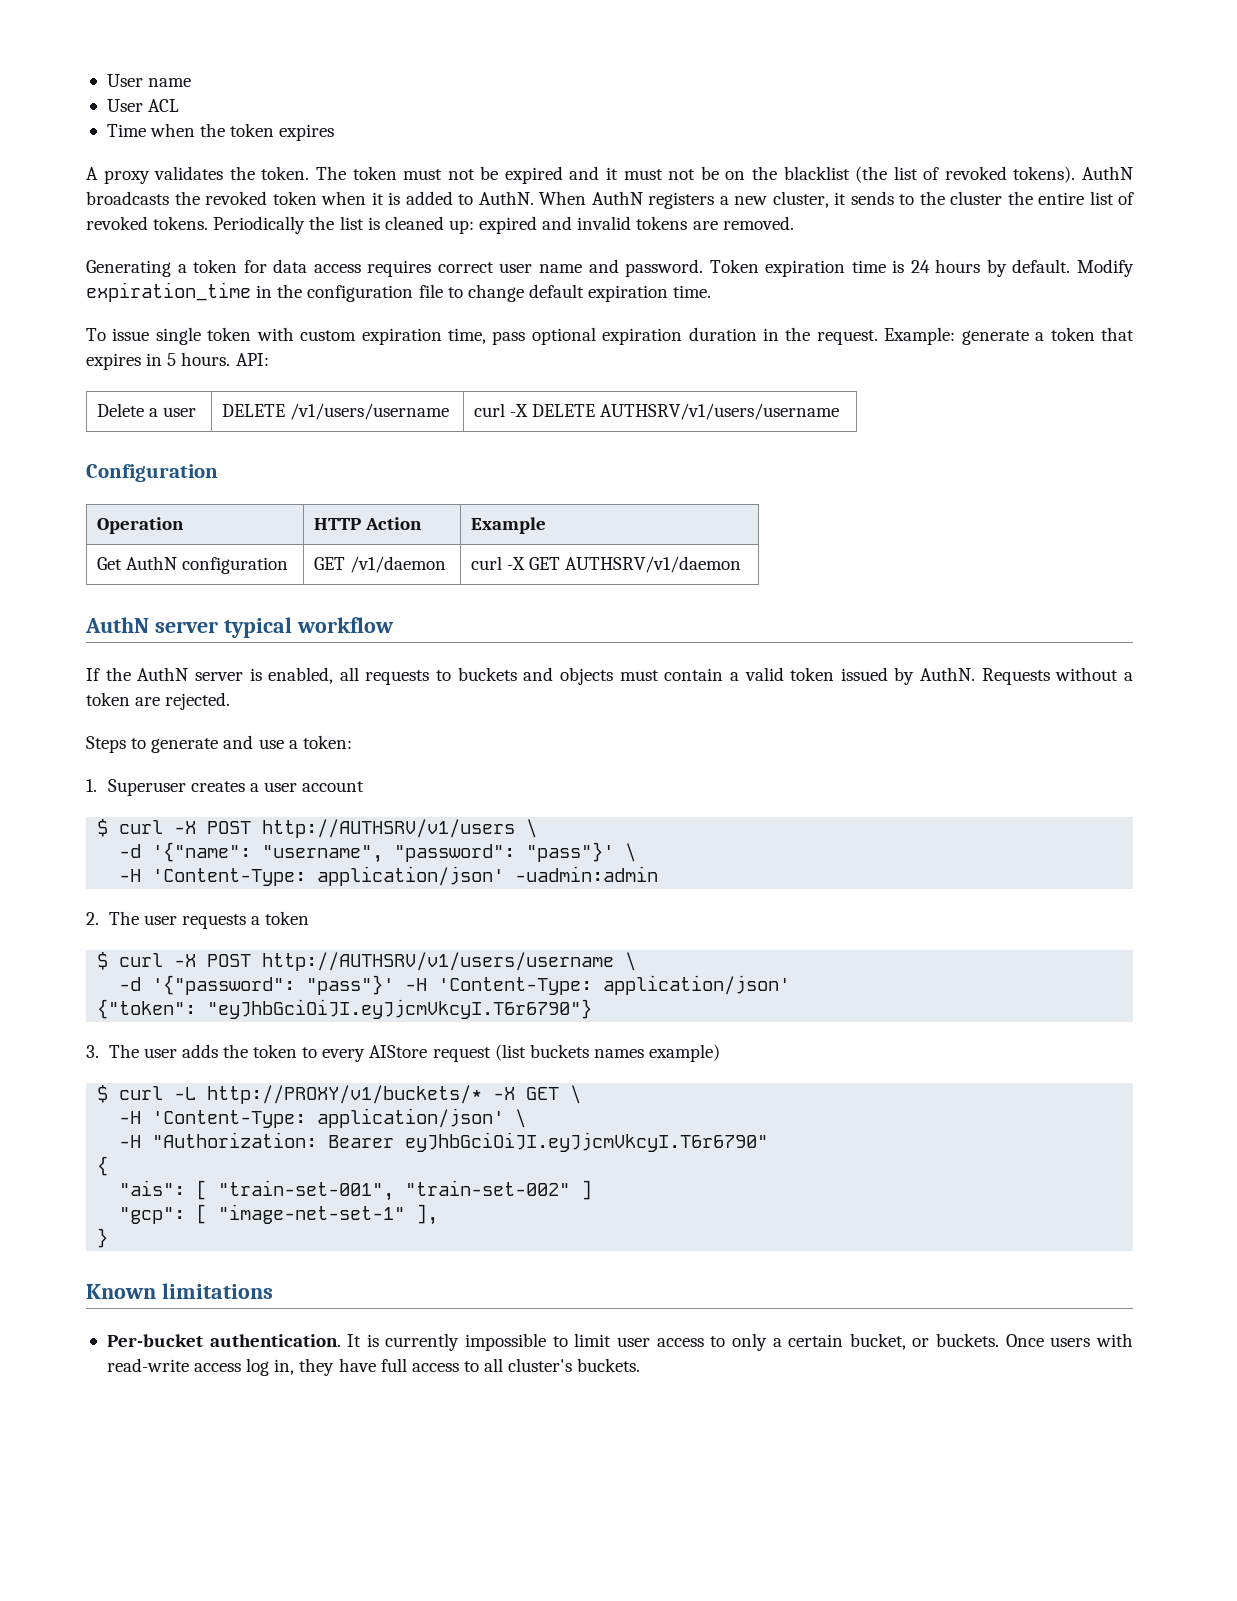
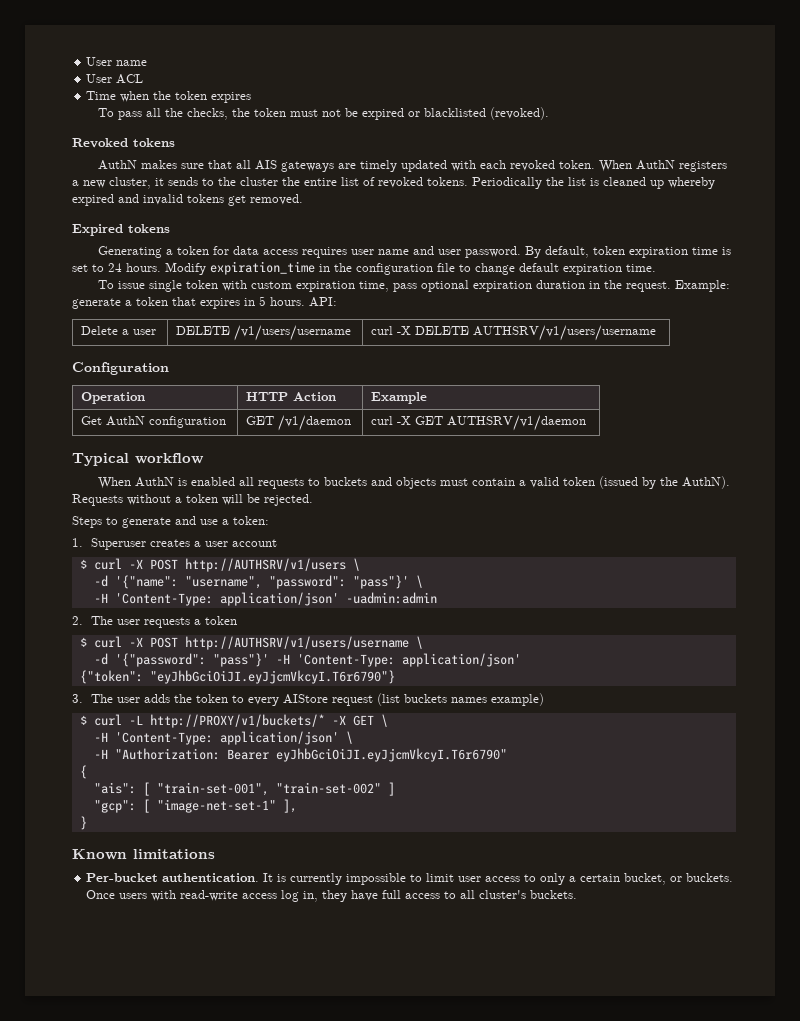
[86,166,346,184] A proxy validates the token. The -> [97,108,250,120] To pass all the checks, the
[569,166,1134,183] [86,191,534,205] and it must not be on the blacklist (the list of revoked tokens). AuthN broadcasts the revoked token when it is added to AuthN. -> [407,107,549,120] [72,138,175,148] [97,160,595,172] or blacklisted (revoked). // Revoked tokens // AuthN makes sure that all AIS gateways are timely updated with each revoked token.
[448,220,474,234] up: -> [650,177,715,189] up whereby
[692,221,718,230] are -> [228,195,246,206] get
(794, 223) none -> [72,224,170,236] // Expired tokens
[437,262,494,273] correct -> (347, 252) none
[625,259,1071,277] password. Token expiration time is 24 hours by default. -> [437,246,731,258] [72,263,161,272] user password. By default, token expiration time is set to 24 hours.
[85,617,394,638] [86,667,334,684] AuthN server typical workflow // If the AuthN server is enabled, -> [72,453,204,466] [97,477,235,489] Typical workflow // When AuthN is enabled
[840,667,976,685] issued by AuthN. -> [598,476,730,489] (issued by the AuthN).
[135,697,161,706] are -> [222,494,260,505] will be

